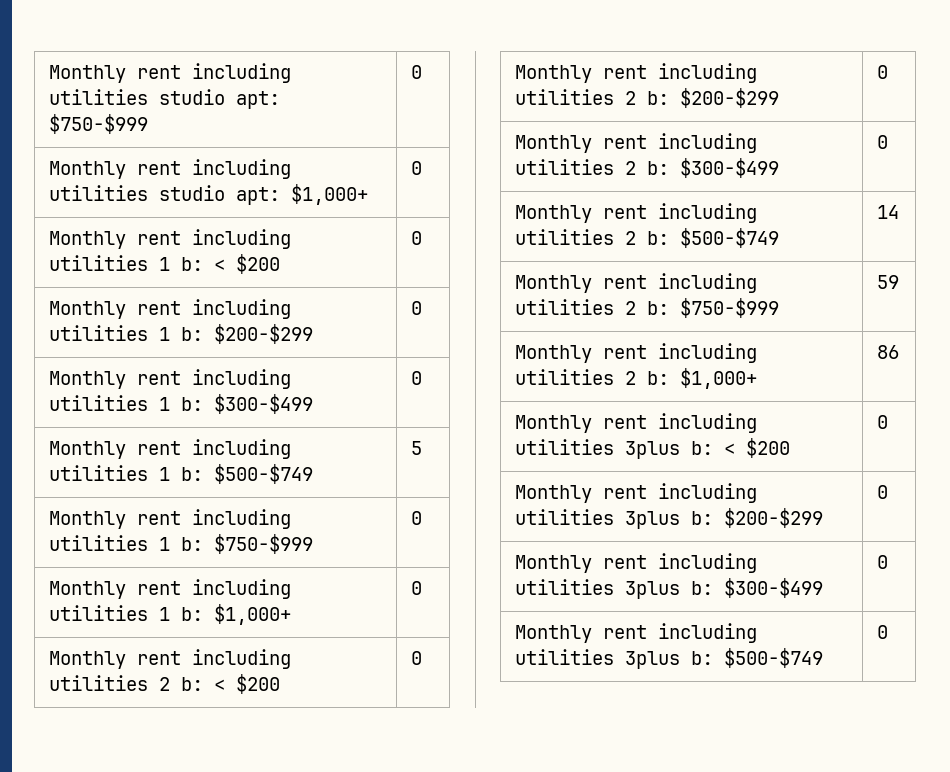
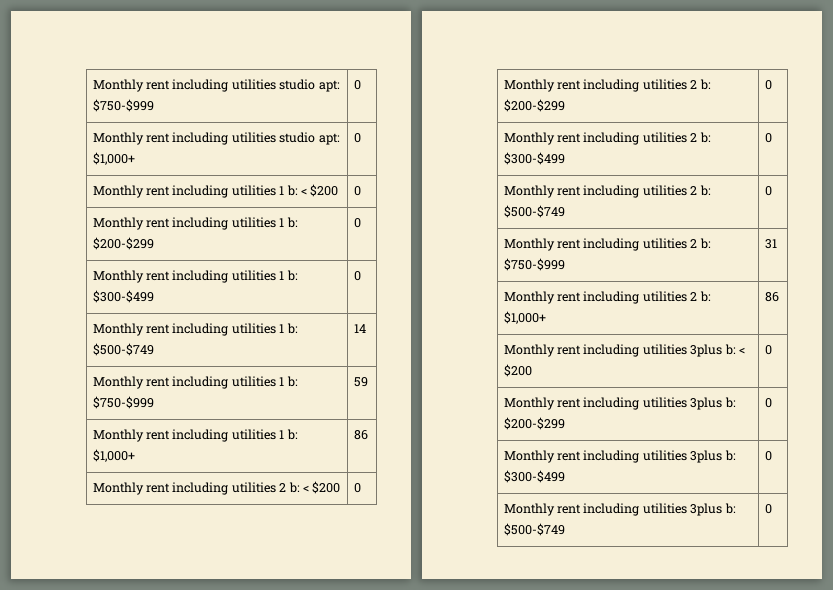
[410,441,422,455] 5 -> [353,324,366,333] 14
[410,511,422,525] 0 -> [353,377,368,387] 59
[410,581,422,595] 0 -> [353,430,368,440] 86
[876,205,899,219] 14 -> [764,186,772,196] 0
[876,275,899,289] 59 -> [764,239,777,249] 31

